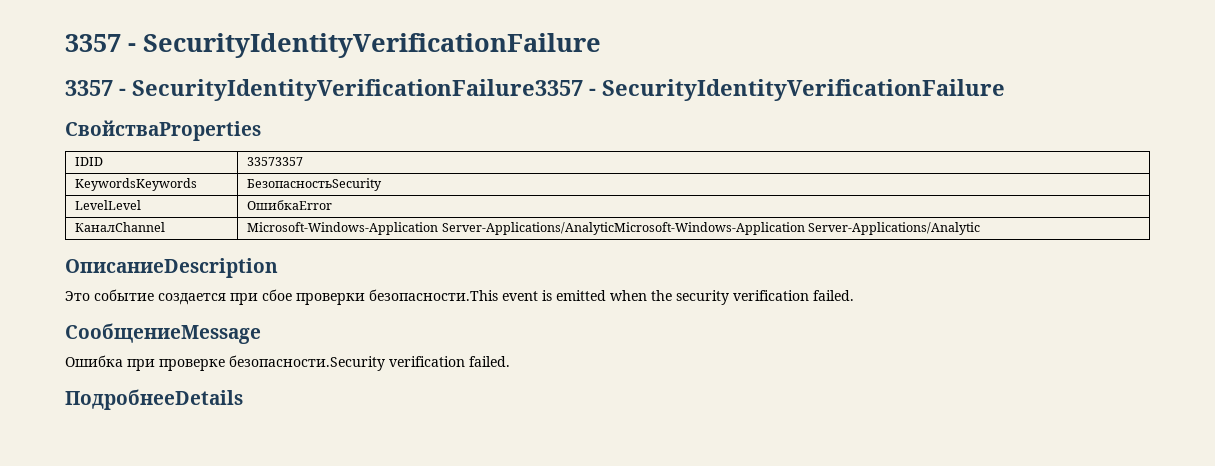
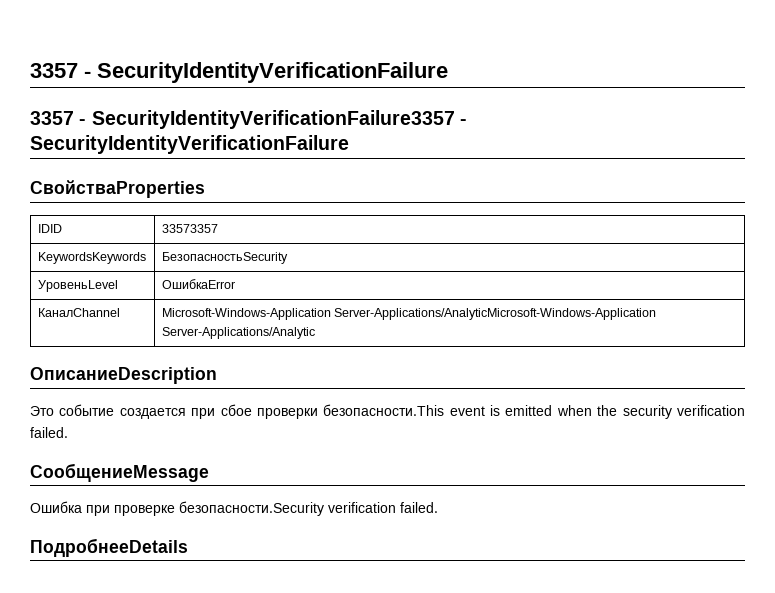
[75,200,142,210] LevelLevel -> [37,280,118,292] УровеньLevel

